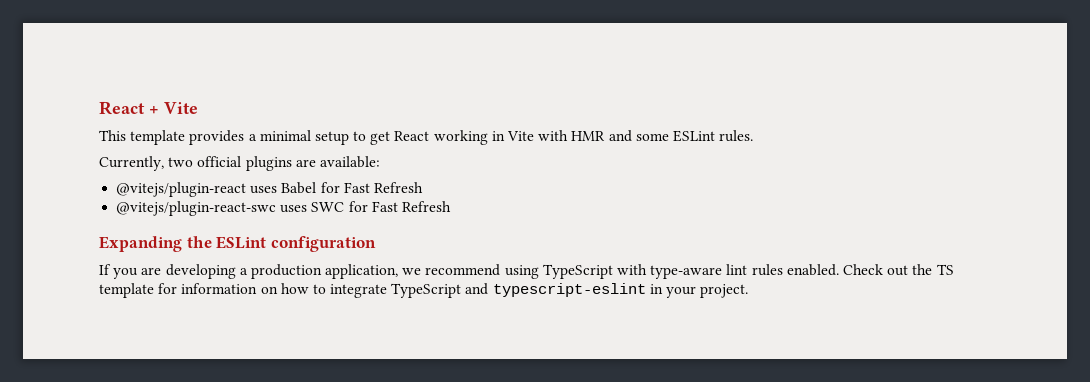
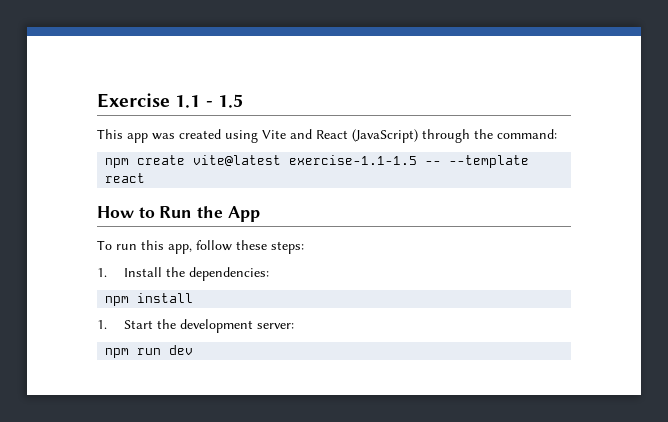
[99,101,198,115] [99,130,754,145] [99,156,380,171] [116,182,423,197] [116,201,451,216] [99,236,376,252] [99,264,954,279] [99,283,749,298] React + Vite // This template provides a minimal setup to get React working in Vite with HMR and some ESLint rules. // Currently, two official plugins are available: // @vitejs/plugin-react uses Babel for Fast Refresh // @vitejs/plugin-react-swc uses SWC for Fast Refresh // Expanding the ESLint configuration // If you are developing a production application, we recommend using TypeScript with type-aware lint rules enabled. Check out the TS template for information on how to integrate TypeScript and typescript-eslint in your project. -> [97,93,243,108] [97,129,557,143] [105,155,530,168] [105,173,146,183] [97,206,260,222] [97,240,304,254] [97,267,270,281] [105,293,194,306] [97,319,295,333] [105,345,194,358] Exercise 1.1 - 1.5 // This app was created using Vite and React (JavaScript) through the command: // npm create vite@latest exercise-1.1-1.5 -- --template react // How to Run the App // To run this app, follow these steps: // 1. Install the dependencies: // npm install // 1. Start the development server: // npm run dev

